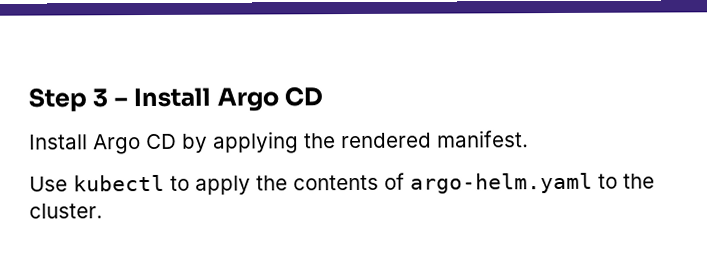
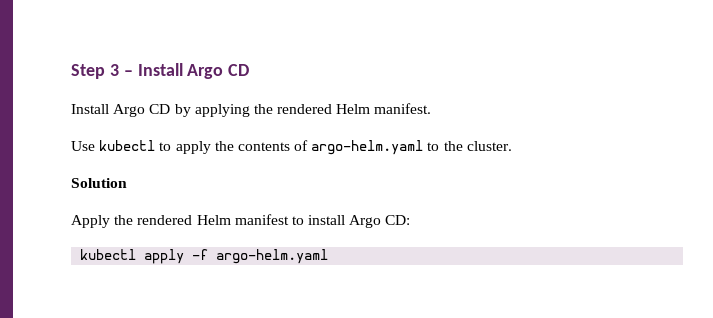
(432, 140) none -> [336,104,371,114] Helm
(103, 211) none -> [71,178,127,188] [71,214,411,228] [80,249,329,264] // Solution // Apply the rendered Helm manifest to install Argo CD: // kubectl apply -f argo-helm.yaml

